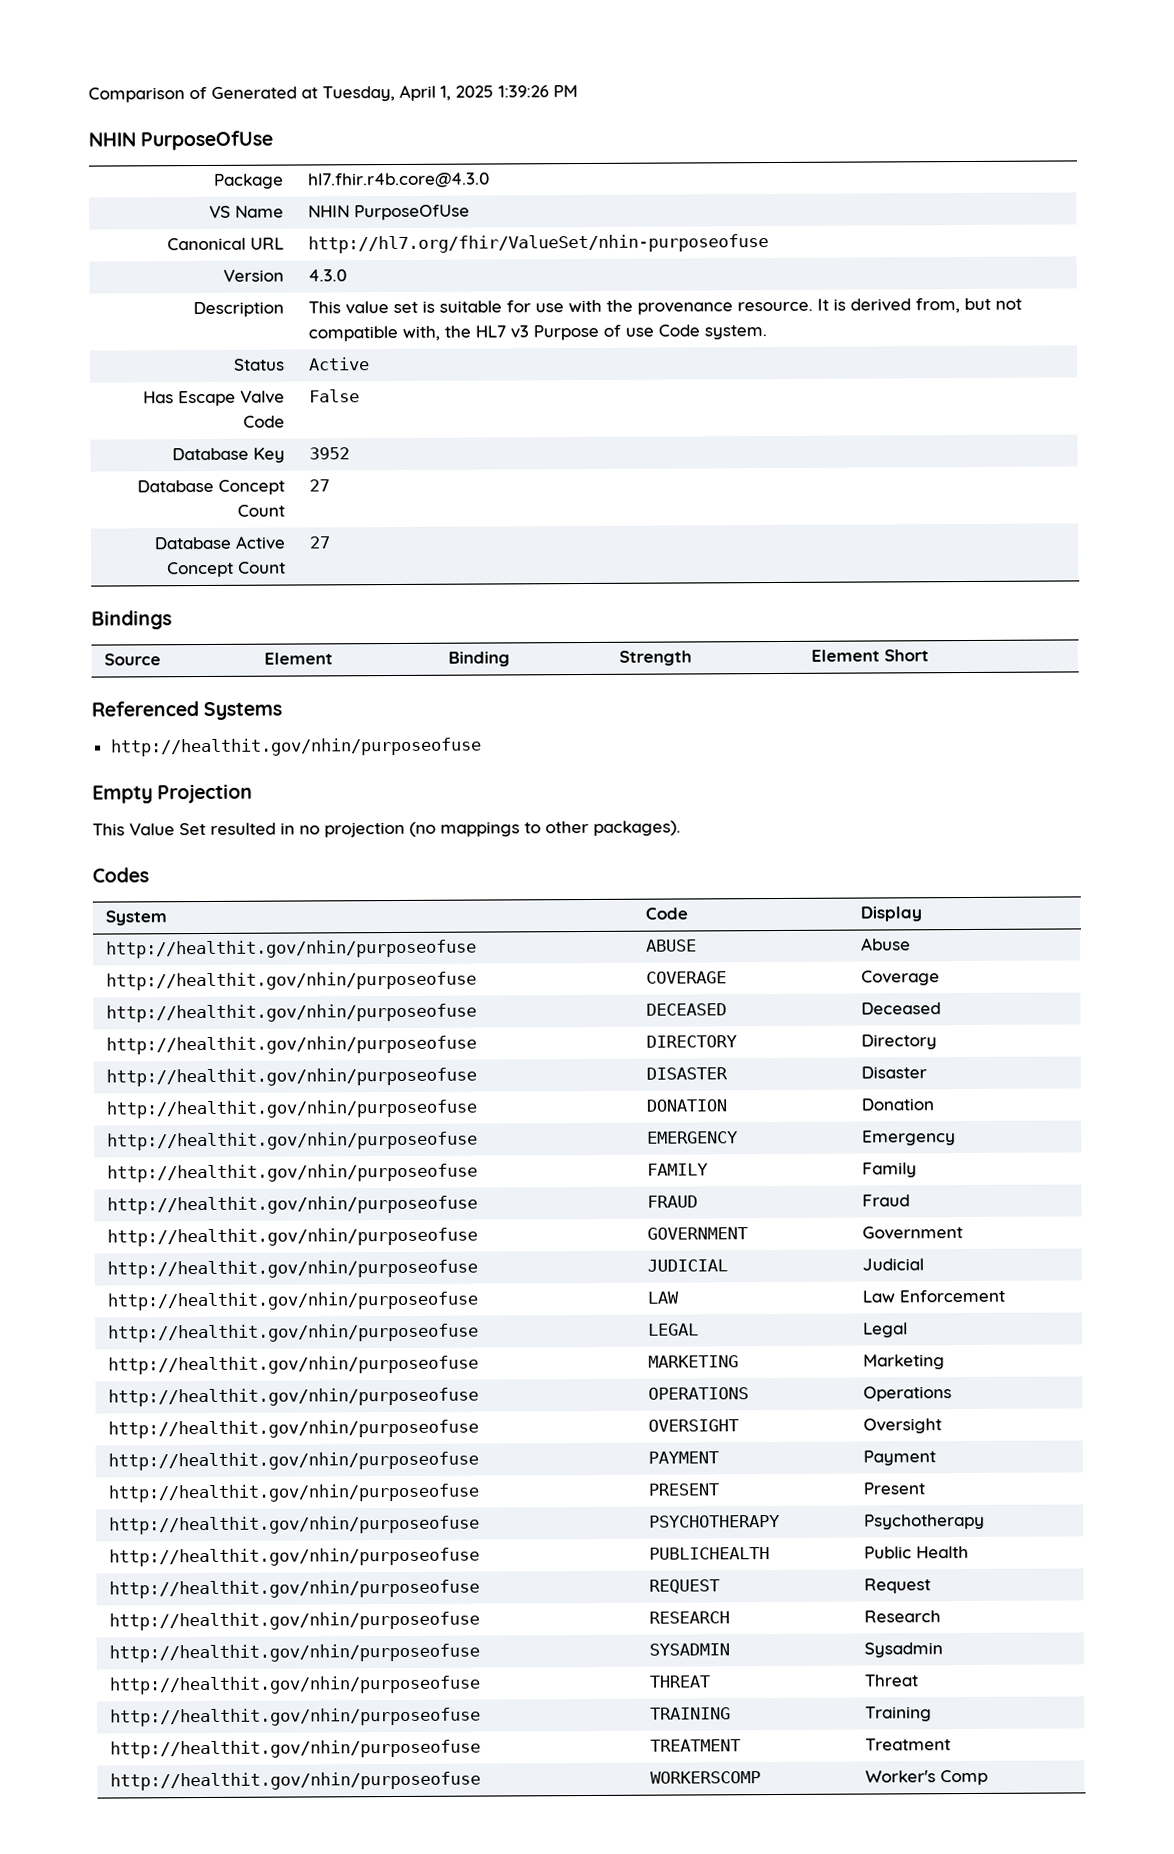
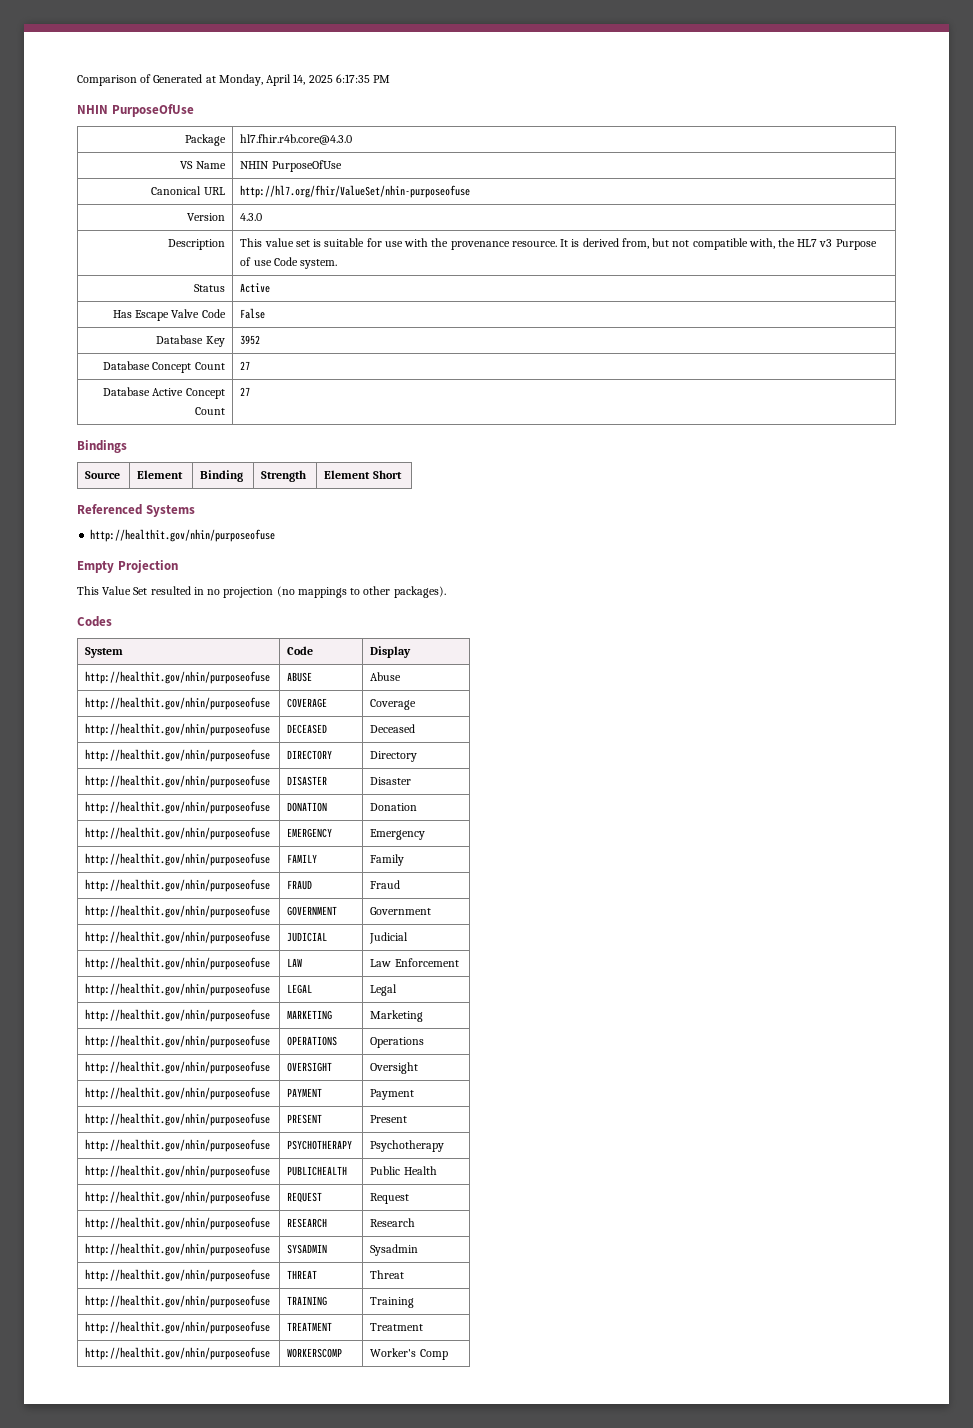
[322,84,549,102] Tuesday, April 1, 2025 1:39:26 -> [218,74,370,86] Monday, April 14, 2025 6:17:35

